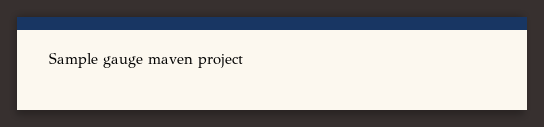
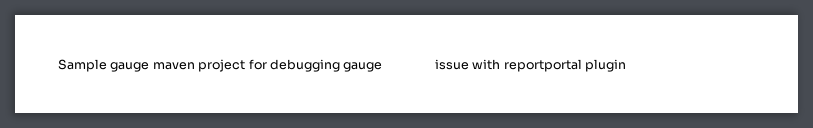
(243, 61) none -> [248,59,627,72] for debugging gauge issue with reportportal plugin

